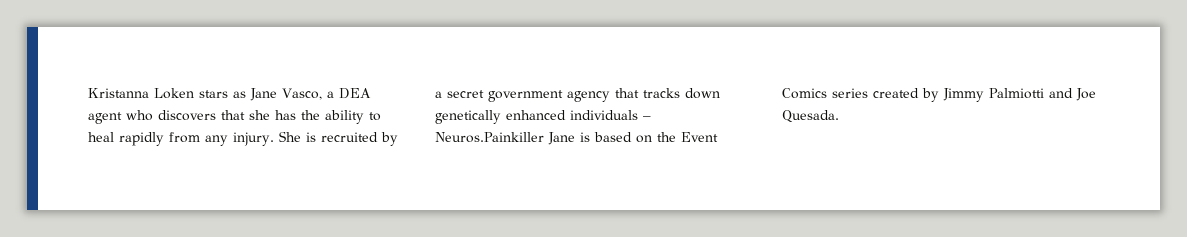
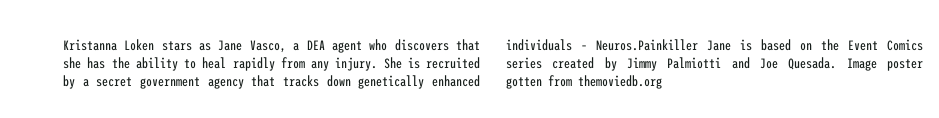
(839, 116) none -> [846,58,923,71] [506,75,662,89] Image poster gotten from themoviedb.org

